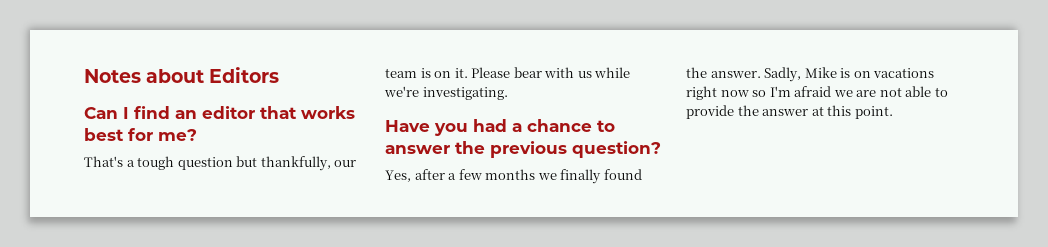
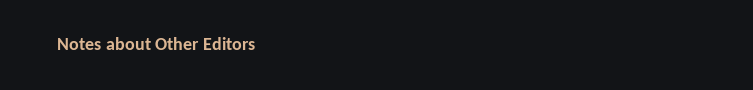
(205, 76) none -> [155,37,200,50] Other
[84,106,355,119] [84,128,197,141] [84,156,357,171] [385,67,631,78] [384,86,508,100] [385,119,615,136] [385,141,661,158] [385,169,642,184] [686,67,935,82] [686,86,948,100] [686,105,893,119] // Can I find an editor that works best for me? // That's a tough question but thankfully, our team is on it. Please bear with us while we're investigating. // Have you had a chance to answer the previous question? // Yes, after a few months we finally found the answer. Sadly, Mike is on vacations right now so I'm afraid we are not able to provide the answer at this point. -> (256, 43) none

